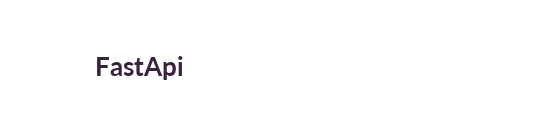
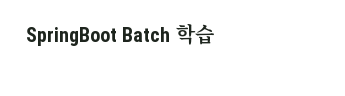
[95,56,184,80] FastApi -> [26,23,214,46] SpringBoot Batch 학습

